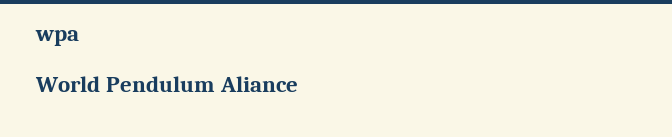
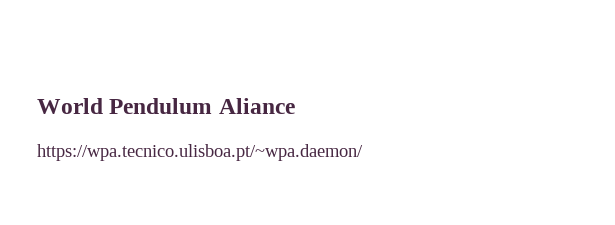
[35,30,79,46] wpa // -> (37, 106) none
(299, 84) none -> [37,144,363,161] // https://wpa.tecnico.ulisboa.pt/~wpa.daemon/

